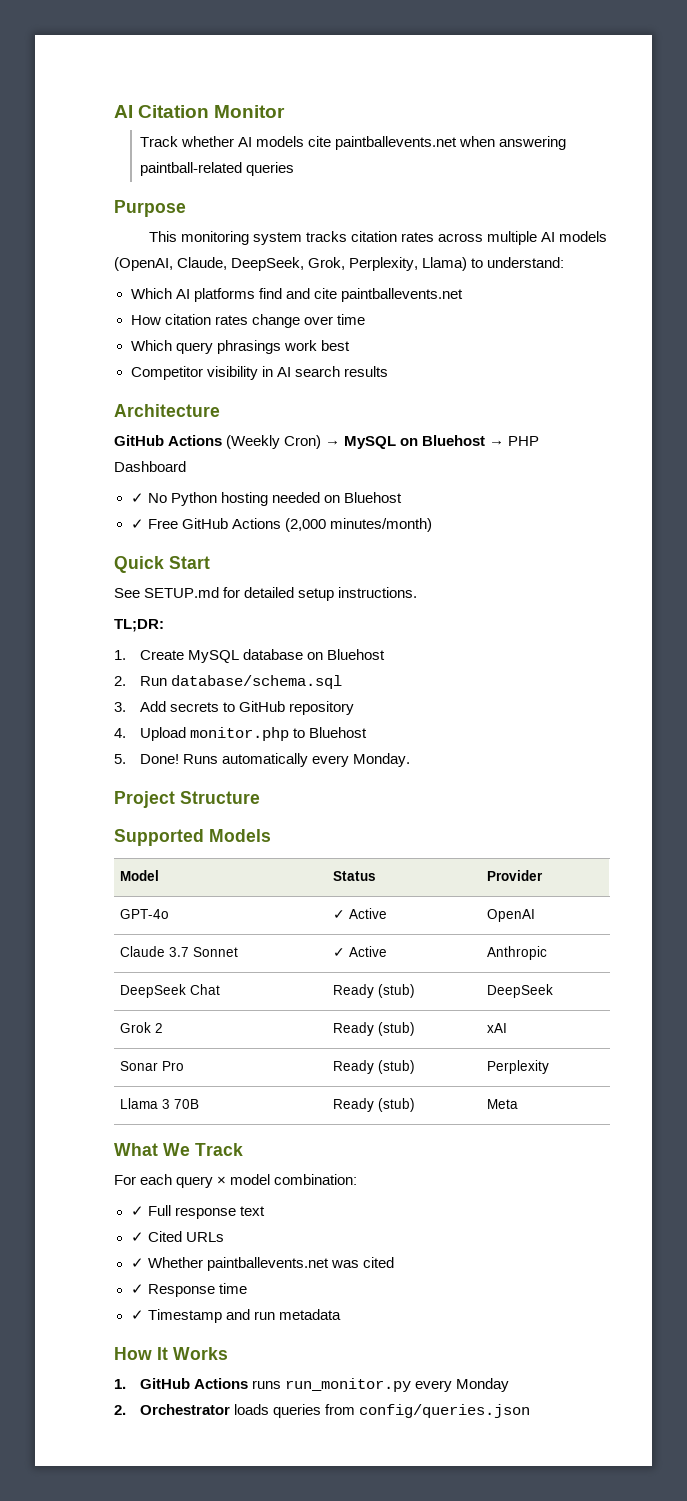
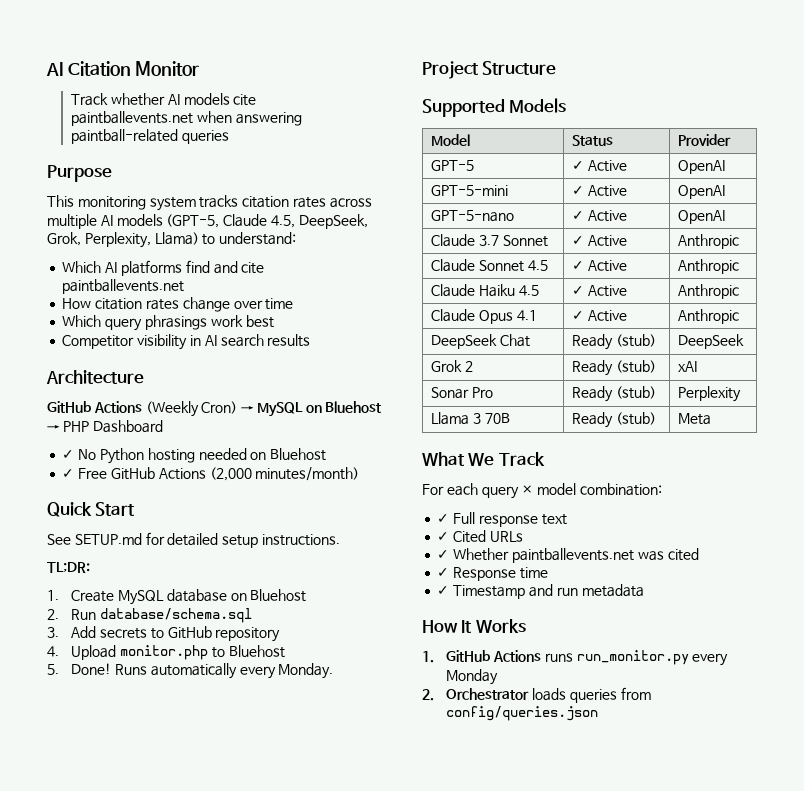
[114,257,228,271] (OpenAI, Claude, -> [166,214,295,228] (GPT-5, Claude 4.5,
[120,909,170,919] GPT-4o -> [431,160,475,171] [572,160,627,172] [678,160,726,174] [431,185,509,196] [572,185,627,197] [678,185,726,199] [431,210,515,222] GPT-5 | ✓ Active | OpenAI // GPT-5-mini | ✓ Active | OpenAI // GPT-5-nano
(548, 953) none -> [431,259,548,272] [572,260,627,272] [678,259,740,274] [431,284,539,297] [572,285,627,297] [678,284,740,299] [431,309,537,324] [572,310,627,322] [678,309,740,324] // Claude Sonnet 4.5 | ✓ Active | Anthropic // Claude Haiku 4.5 | ✓ Active | Anthropic // Claude Opus 4.1 | ✓ Active | Anthropic

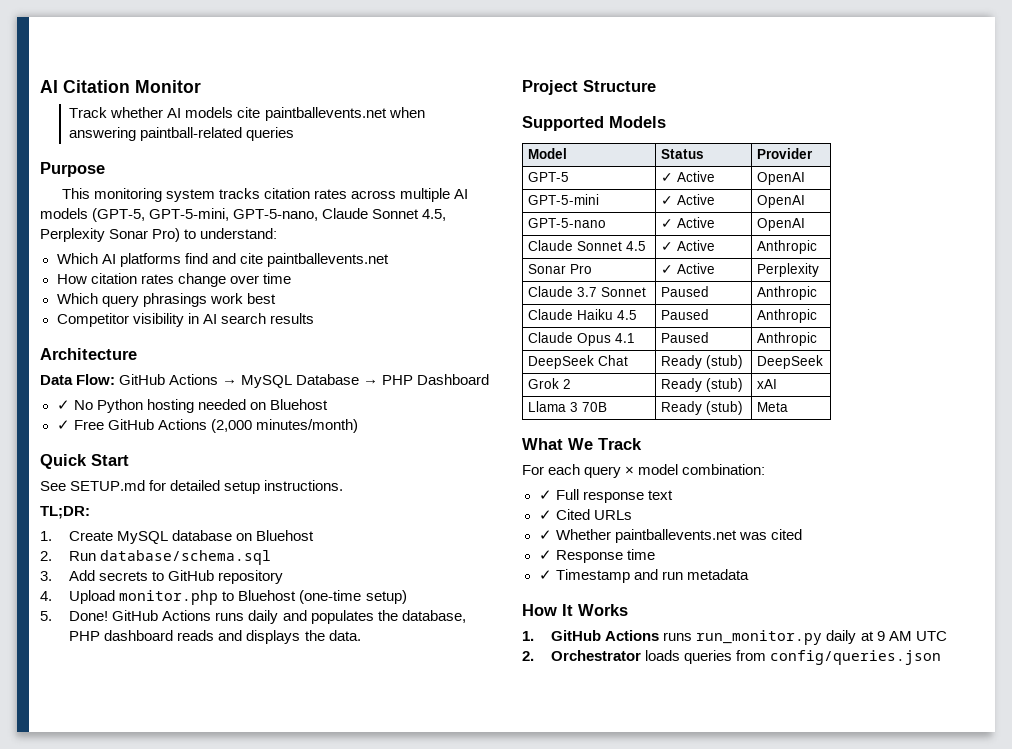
[223,214,368,229] [47,232,199,248] Claude 4.5, DeepSeek, Grok, Perplexity, Llama) -> [149,208,447,221] [40,228,181,242] GPT-5-mini, GPT-5-nano, Claude Sonnet 4.5, Perplexity Sonar Pro)
[47,401,382,417] GitHub Actions (Weekly Cron) → MySQL on Bluehost -> [40,374,360,388] Data Flow: GitHub Actions → MySQL Database
(285, 651) none -> [299,590,407,604] (one-time setup)
[114,663,334,679] Runs automatically every Monday. -> [112,610,466,624] [69,630,361,644] GitHub Actions runs daily and populates the database, PHP dashboard reads and displays the data.
[431,234,548,247] [572,235,627,247] [678,234,740,249] // Claude 3.7 Sonnet | ✓ Active | Anthropic -> (806, 224) none
(740, 266) none -> [528,264,593,274] [661,263,716,274] [757,263,820,277] [528,286,647,297] [661,286,710,297] [757,286,818,300] // Sonar Pro | ✓ Active | Perplexity // Claude 3.7 Sonnet | Paused | Anthropic
[572,285,627,297] ✓ Active -> [661,309,710,320] Paused
[572,310,627,322] ✓ Active -> [661,332,710,343] Paused
[431,387,493,399] [572,386,656,402] [678,386,742,402] // Sonar Pro | Ready (stub) | Perplexity -> (778, 384) none
[692,653,729,666] [446,669,499,685] every Monday -> [826,630,947,644] daily at 9 AM UTC

